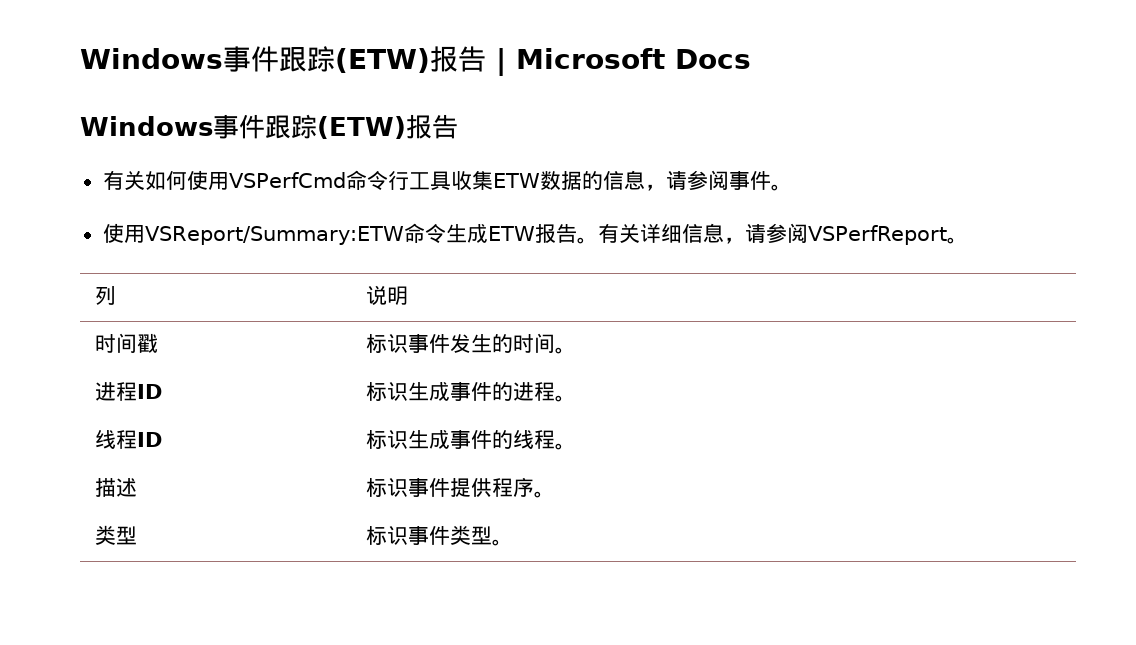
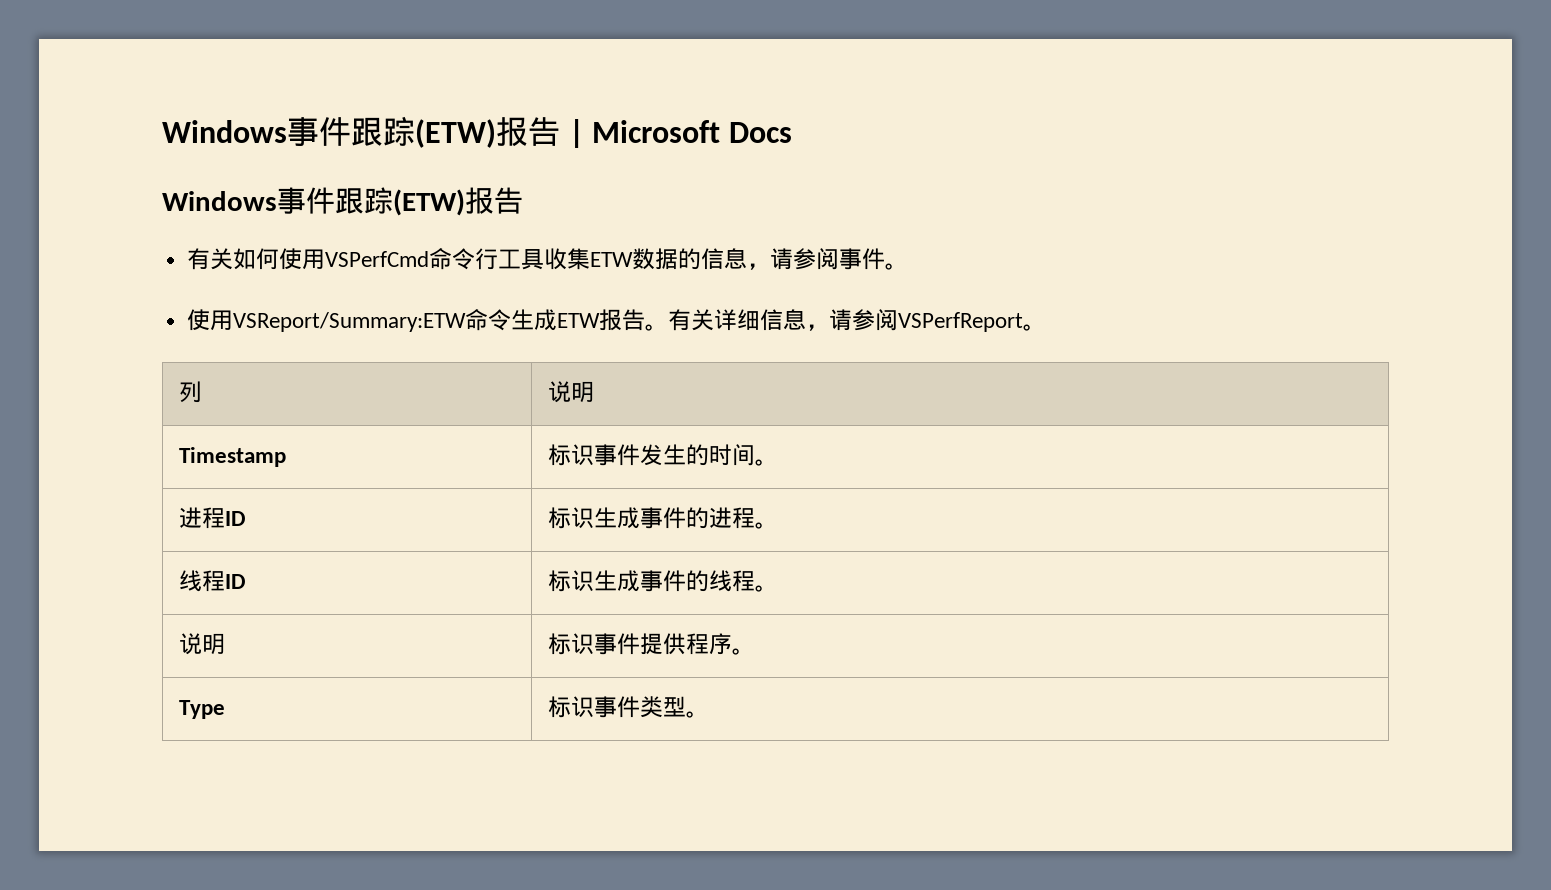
[94,333,158,353] 时间戳 -> [179,447,287,467] Timestamp
[94,478,137,497] 描述 -> [179,633,226,655] 说明
[94,525,137,545] 类型 -> [179,700,226,719] Type

